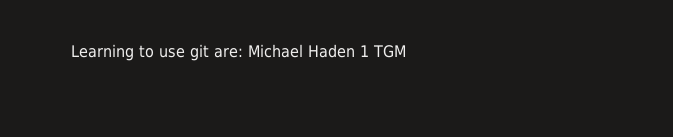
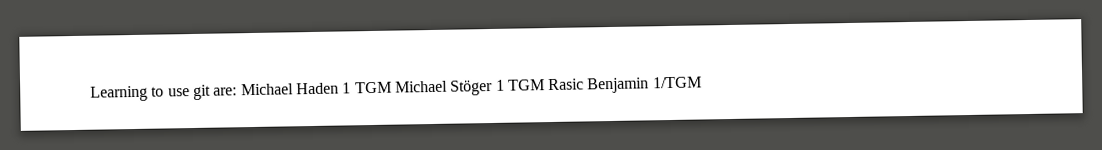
(406, 51) none -> [394,76,702,96] Michael Stöger 1 TGM Rasic Benjamin 1/TGM

